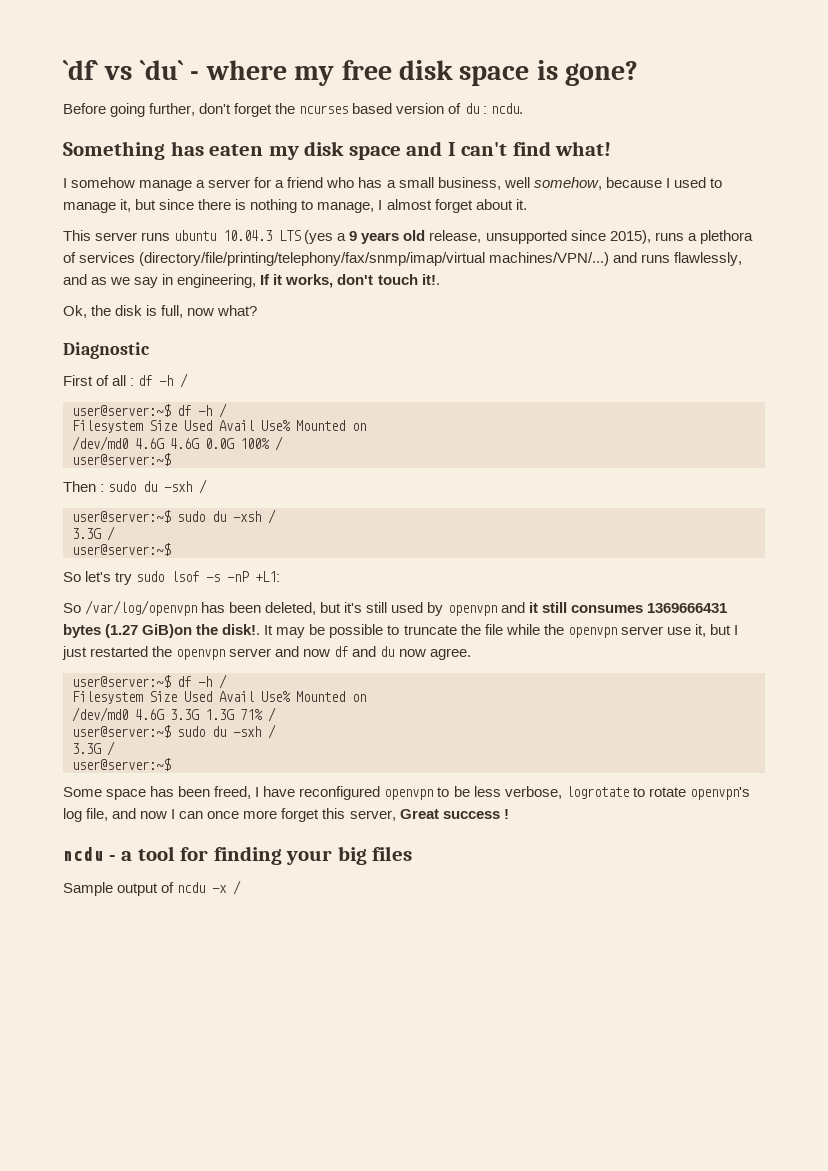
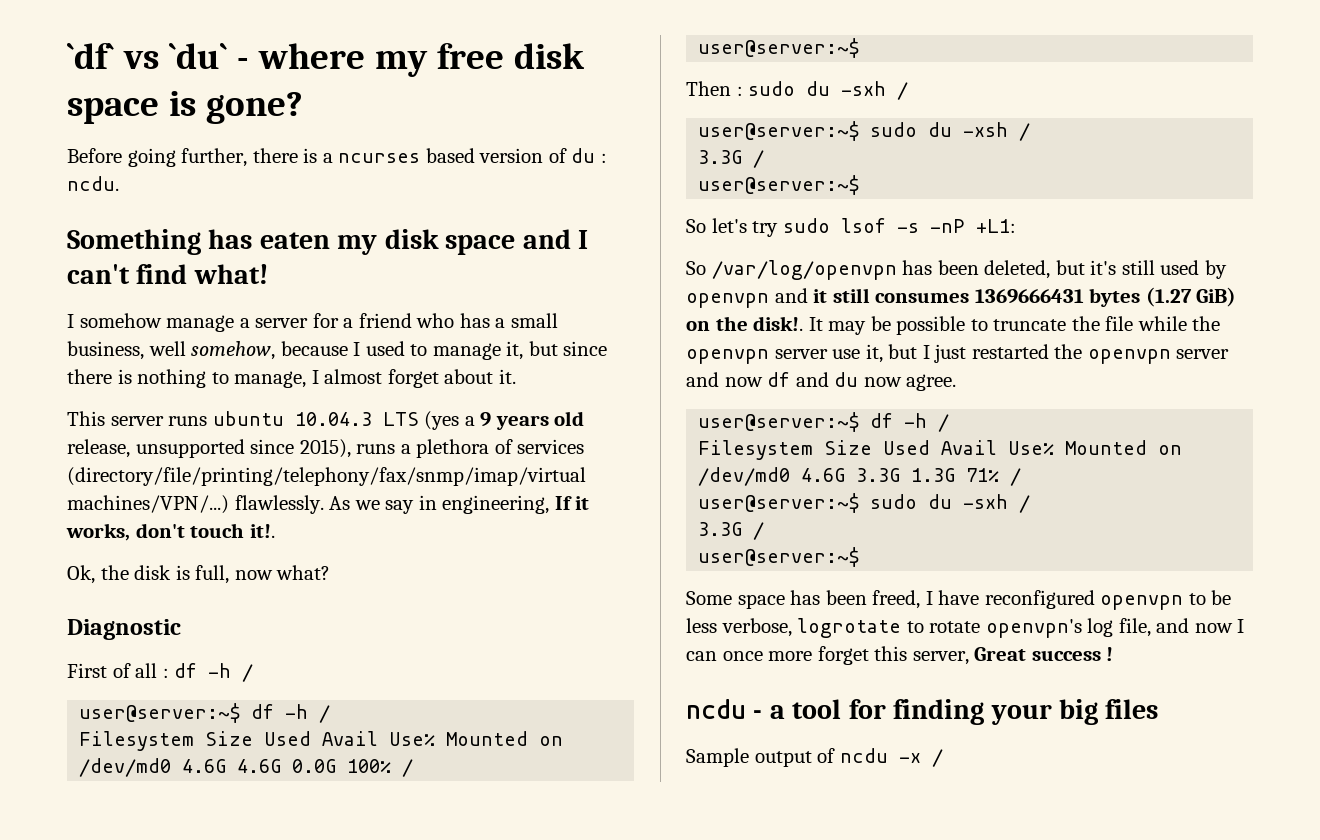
[199,103,296,117] don't forget the -> [252,148,333,163] there is a
[613,252,743,266] [63,274,108,285] and runs flawlessly, and as -> [234,495,351,514] flawlessly. As
[142,624,193,638] GiB)on -> [1196,287,1237,307] [686,321,710,331] GiB) on

